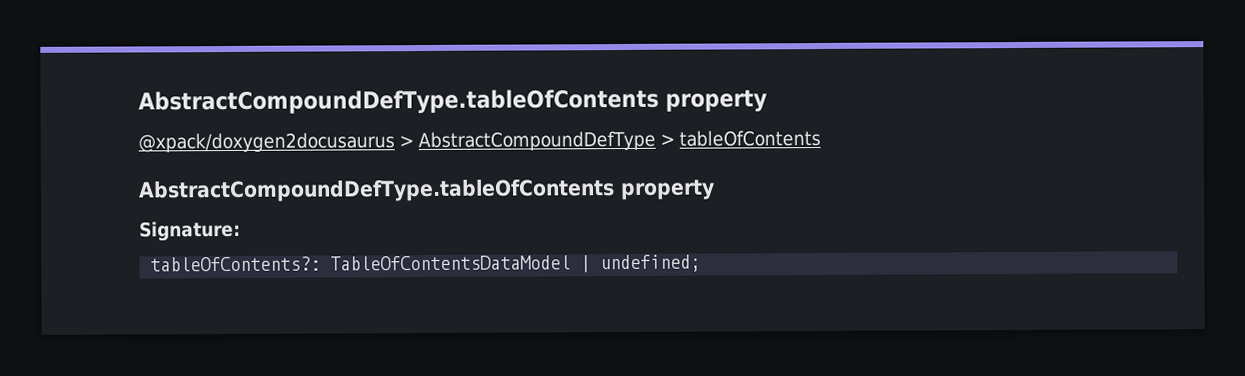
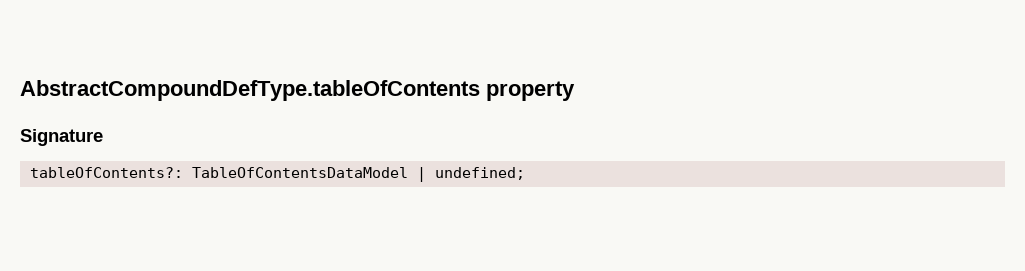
[138,88,768,115] [138,129,822,153] [138,179,715,203] [139,220,241,242] AbstractCompoundDefType.tableOfContents property // @xpack/doxygen2docusaurus > AbstractCompoundDefType > tableOfContents // AbstractCompoundDefType.tableOfContents property // Signature: -> [20,80,575,101] [20,129,103,146] AbstractCompoundDefType.tableOfContents property // Signature

